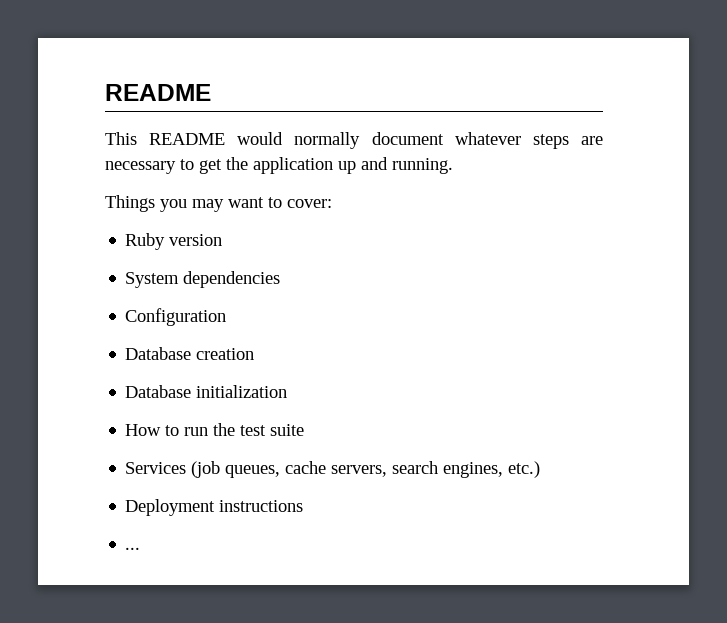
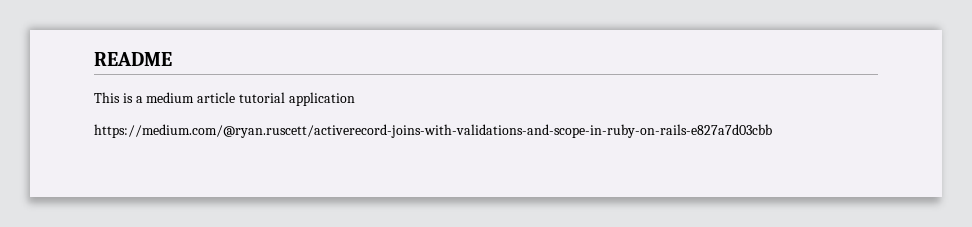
[149,132,603,149] [105,157,453,174] [105,195,332,212] [125,233,223,250] [125,271,281,288] [125,308,227,326] [125,347,255,360] [125,385,288,398] [125,423,305,436] [125,461,541,478] [125,499,304,516] [125,547,141,550] README would normally document whatever steps are necessary to get the application up and running. // Things you may want to cover: // Ruby version // System dependencies // Configuration // Database creation // Database initialization // How to run the test suite // Services (job queues, cache servers, search engines, etc.) // Deployment instructions // ... -> [122,92,355,106] [94,124,772,138] is a medium article tutorial application // https://medium.com/@ryan.ruscett/activerecord-joins-with-validations-and-scope-in-ruby-on-rails-e827a7d03cbb

